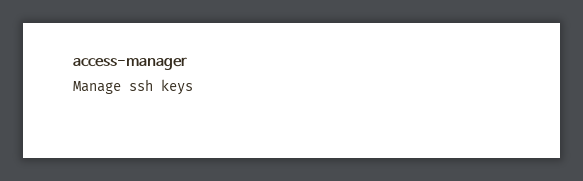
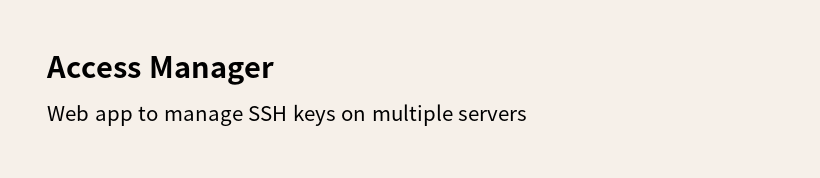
[73,57,187,70] [73,79,193,95] access-manager // Manage ssh keys -> [46,56,274,85] [47,104,528,126] Access Manager // Web app to manage SSH keys on multiple servers

